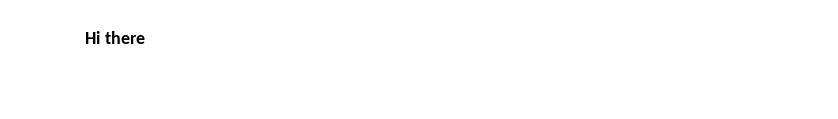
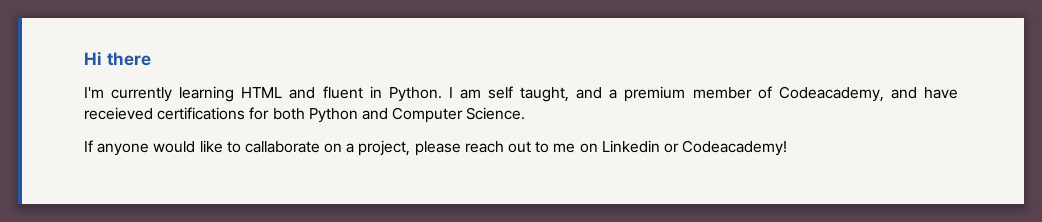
(145, 37) none -> [84,86,958,102] [84,107,526,123] [84,140,788,156] // I'm currently learning HTML and fluent in Python. I am self taught, and a premium member of Codeacademy, and have receieved certifications for both Python and Computer Science. // If anyone would like to callaborate on a project, please reach out to me on Linkedin or Codeacademy!

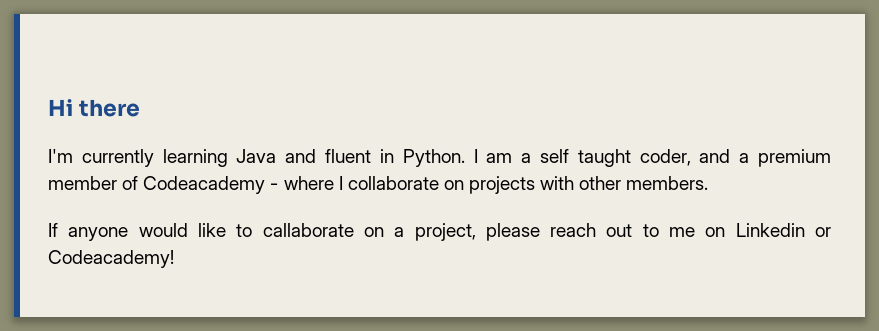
[241,87,283,98] HTML -> [236,149,277,163] Java
[488,86,570,102] self taught, -> [521,149,691,167] a self taught coder,
[778,86,958,102] [84,107,526,123] Codeacademy, and have receieved certifications for both Python and Computer Science. -> [143,176,709,194] Codeacademy - where I collaborate on projects with other members.

